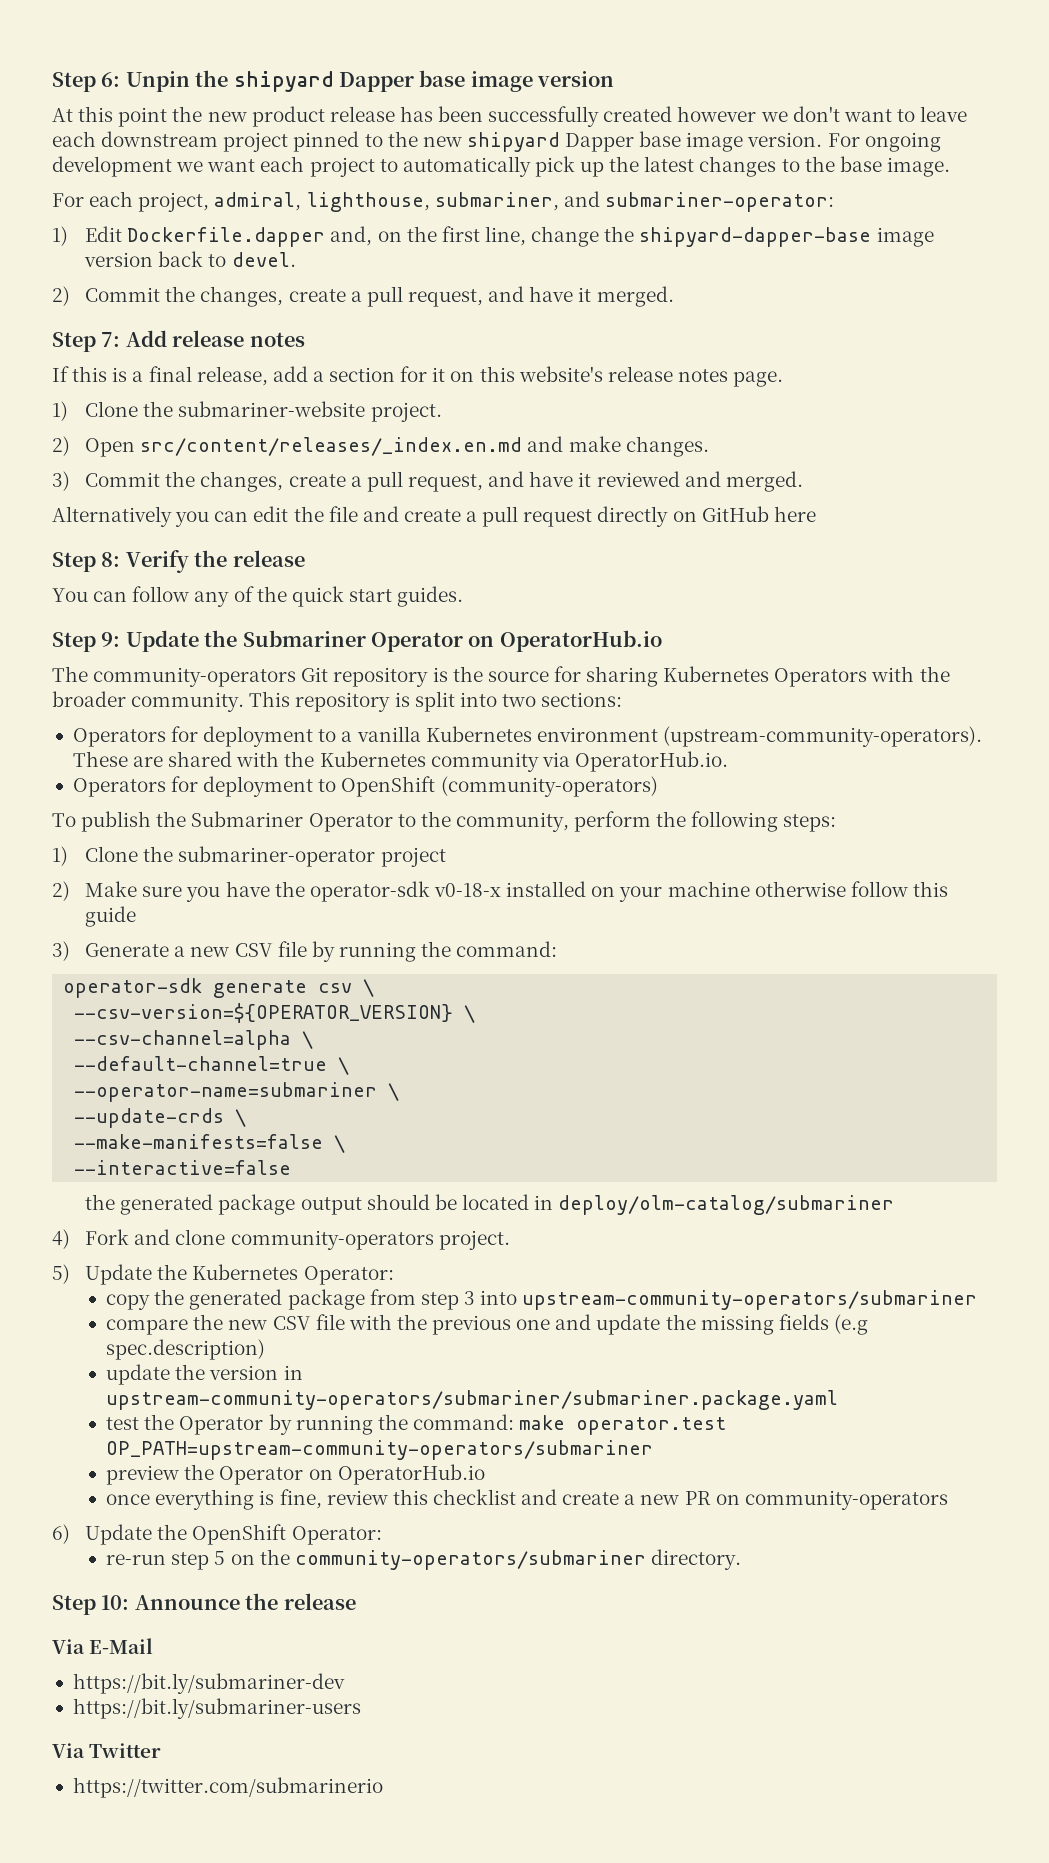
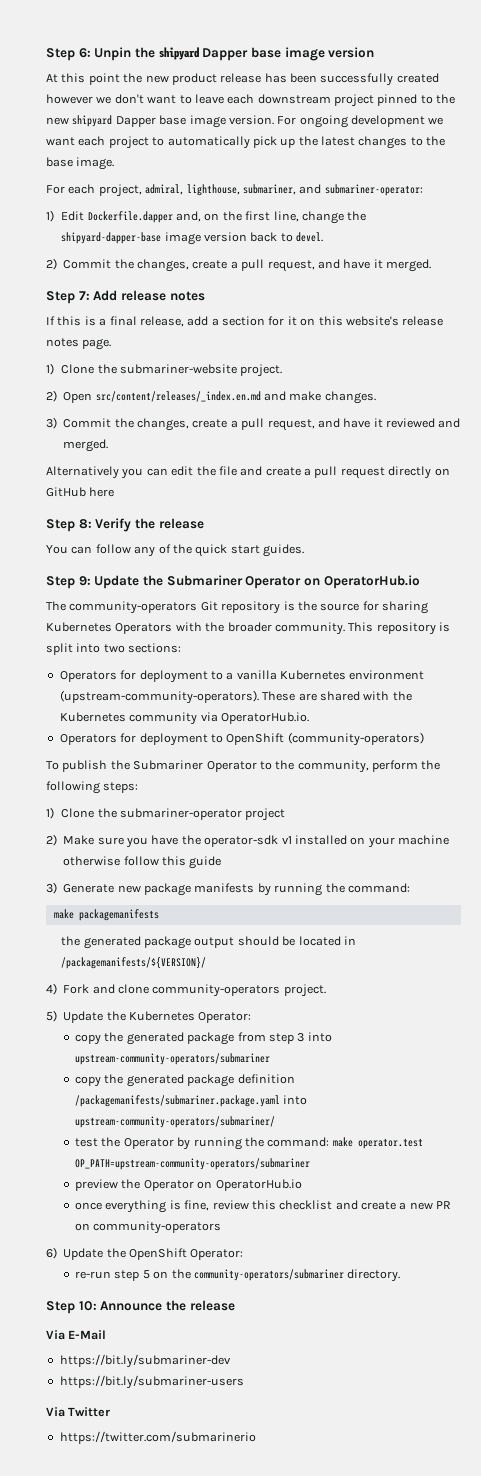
[433,883,501,897] v0-18-x -> [281,836,292,844] v1
[174,941,307,957] a new CSV file -> [117,883,255,896] new package manifests
[63,978,375,998] [74,1003,476,1023] [74,1030,314,1050] [74,1056,350,1075] [74,1082,400,1102] [74,1108,247,1128] [74,1134,346,1153] [74,1160,292,1175] operator-sdk generate csv \ // --csv-version=${OPERATOR_VERSION} \ // --csv-channel=alpha \ // --default-channel=true \ // --operator-name=submariner \ // --update-crds \ // --make-manifests=false \ // --interactive=false -> [53,909,159,921] make packagemanifests
[558,1195,895,1215] deploy/olm-catalog/submariner -> [61,957,207,969] /packagemanifests/${VERSION}/
[106,1314,868,1335] [106,1339,266,1360] [106,1364,303,1385] [106,1390,839,1410] compare the new CSV file with the previous one and update the missing fields (e.g spec.description) // update the version in upstream-community-operators/submariner/submariner.package.yaml -> [75,1074,295,1087] [75,1095,308,1107] [75,1116,276,1128] copy the generated package definition /packagemanifests/submariner.package.yaml into upstream-community-operators/submariner/

